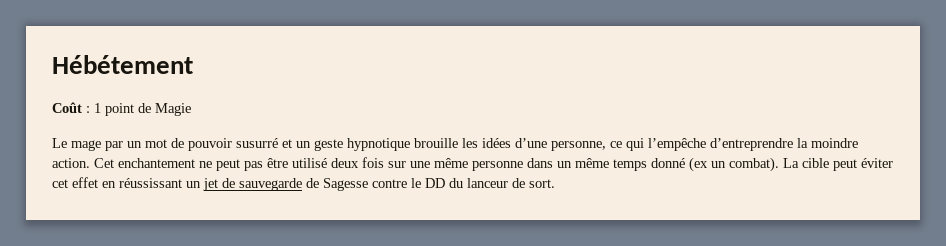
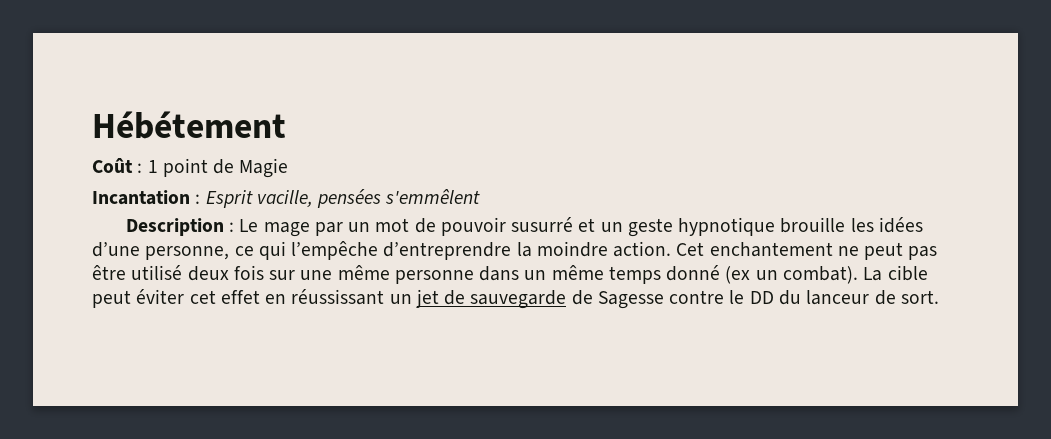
(191, 109) none -> [92,189,481,208] [125,218,235,236] Incantation : Esprit vacille, pensées s'emmêlent // Description :

